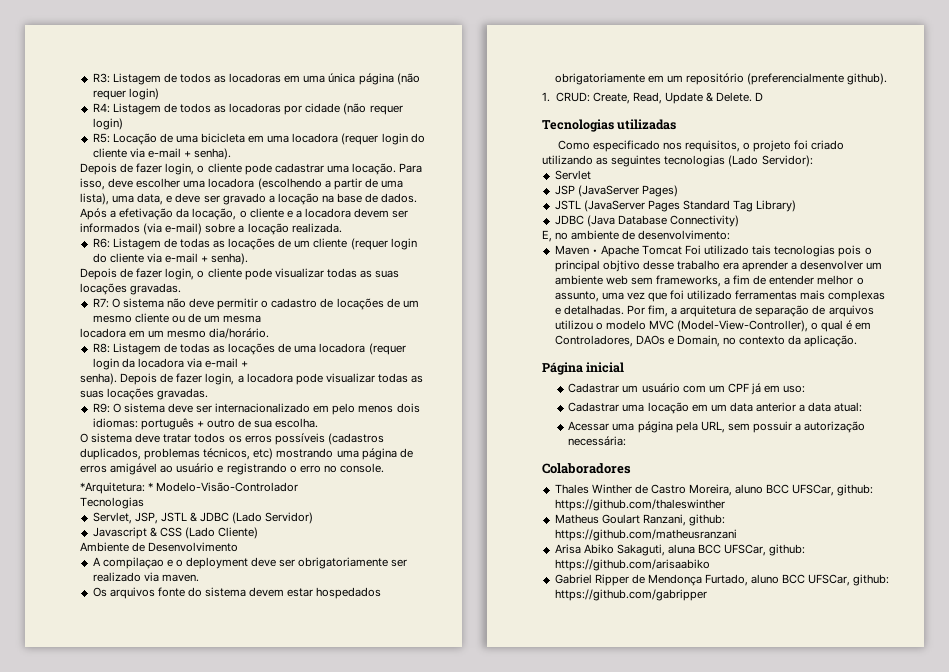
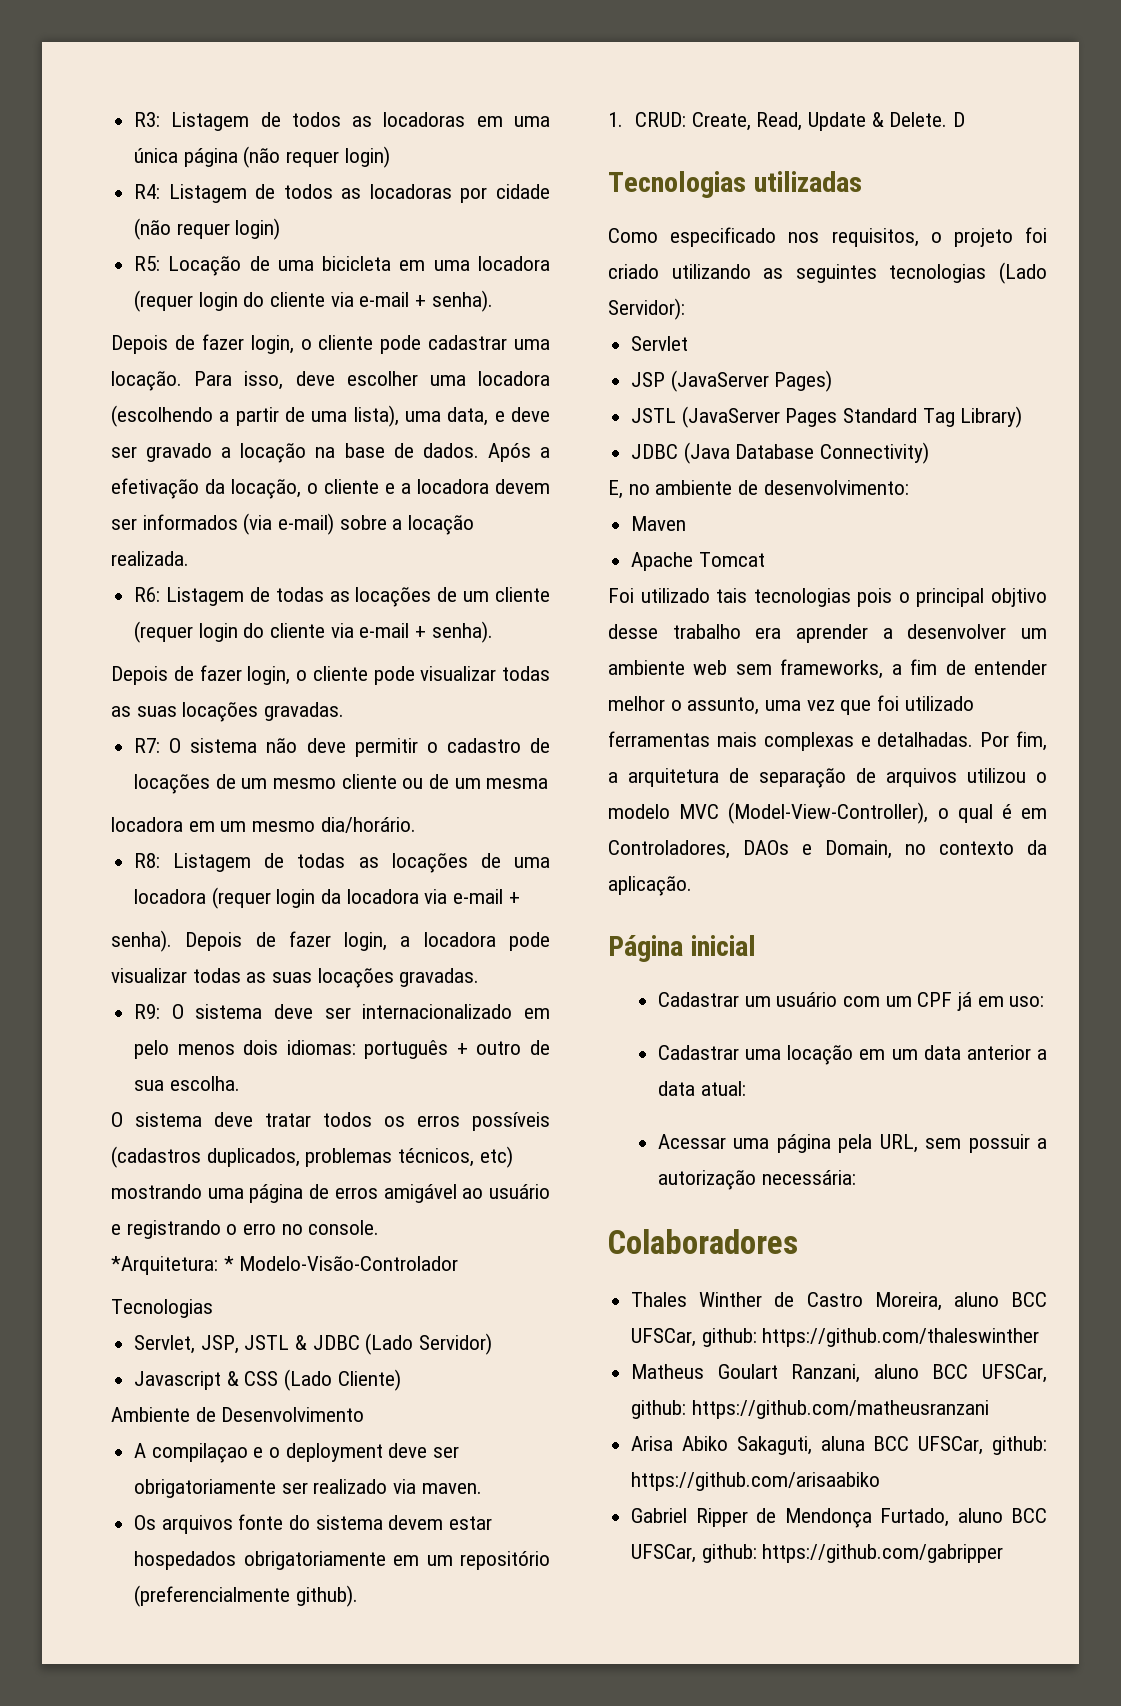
[591,249,598,254] • -> (687, 523) //
(682, 250) none -> (765, 559) //
(686, 520) none -> [873,1364,1047,1383] aluno BCC UFSCar,

